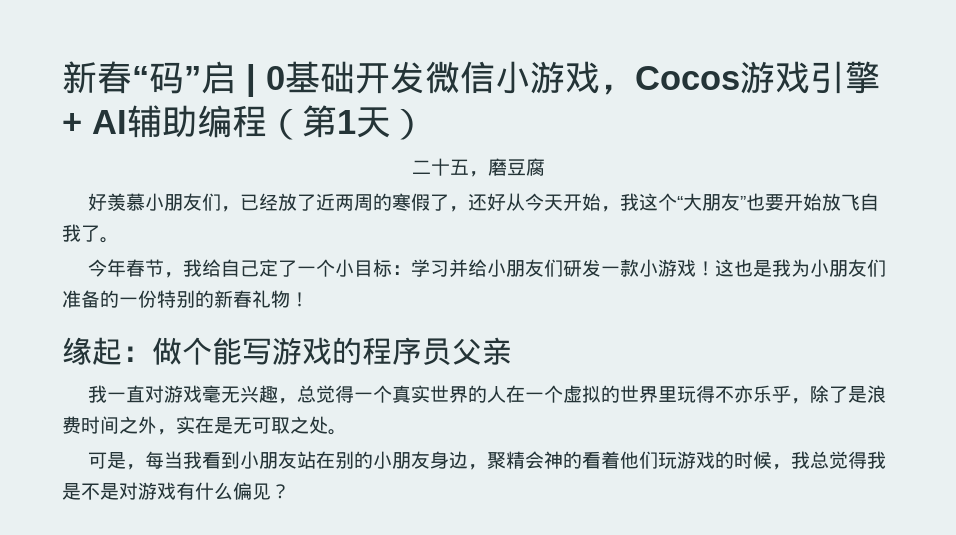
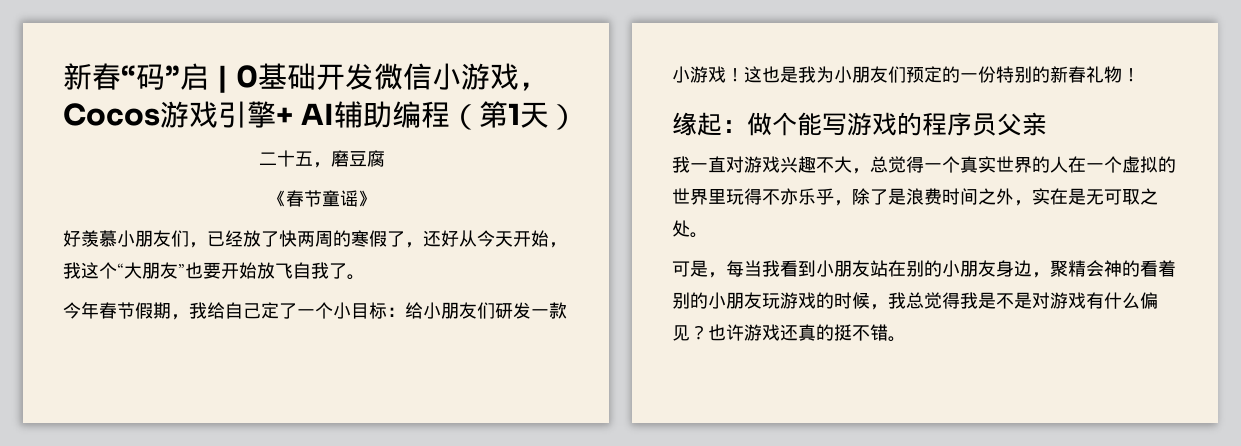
(545, 167) none -> [268,190,376,207] // 《春节童谣》
[315,193,335,211] 近 -> [279,230,297,247] 快
(164, 268) none -> [135,302,171,319] 假期
[410,259,468,277] 学习并 -> (405, 312) none
[62,290,100,308] 准备 -> [906,66,942,83] 预定
[201,385,278,403] 毫无兴趣 -> [780,156,852,173] 兴趣不大
[619,451,658,469] 他们 -> [672,292,762,309] 别的小朋友
(290, 491) none -> [708,324,906,342] 也许游戏还真的挺不错。

